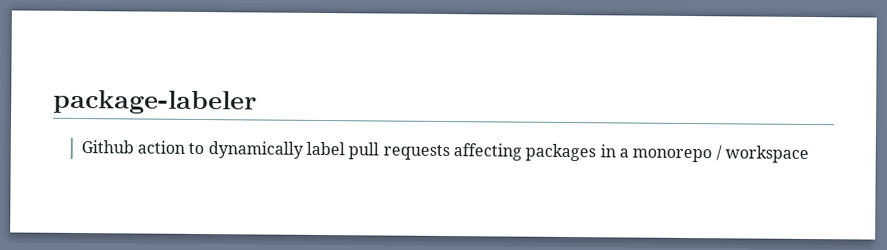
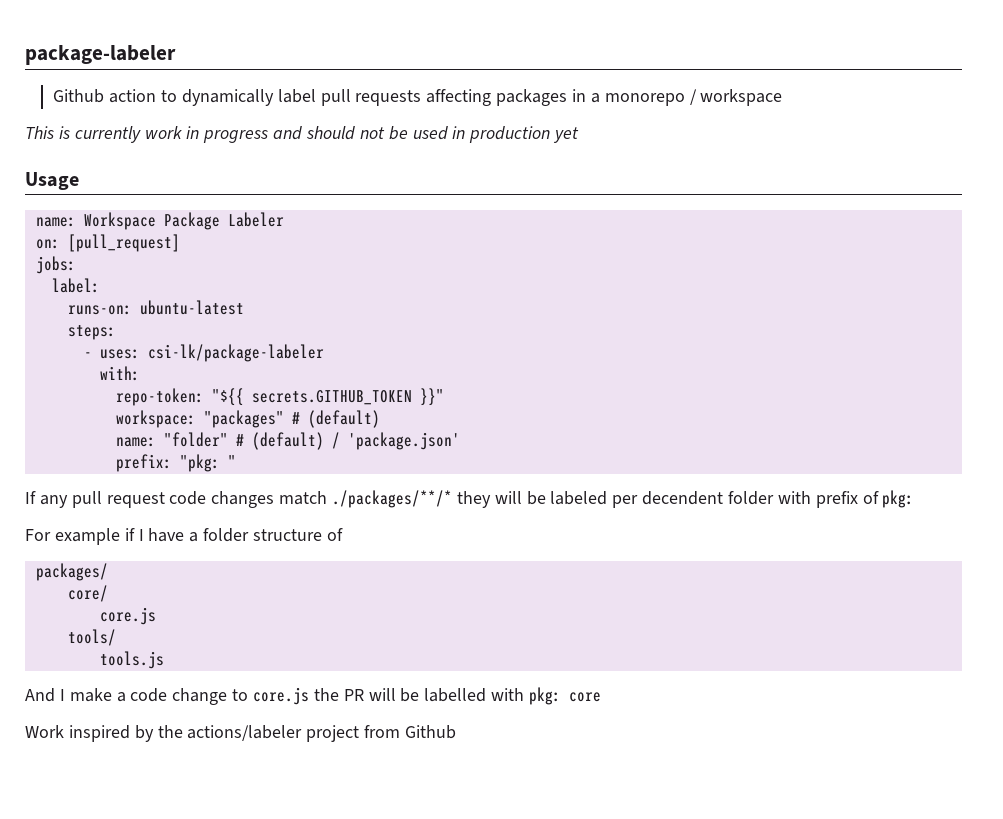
(809, 154) none -> [25,126,580,143] [25,172,79,190] [35,212,284,230] [35,234,180,252] [35,256,76,274] [51,278,100,293] [67,300,244,315] [67,325,116,340] [83,344,324,362] [99,366,140,381] [115,388,444,406] [115,410,380,428] [115,432,460,450] [115,454,236,472] [25,490,915,508] [25,528,343,545] [35,563,108,581] [67,585,108,602] [99,607,156,625] [67,629,116,646] [99,651,164,669] [25,687,602,705] [25,725,457,742] // This is currently work in progress and should not be used in production yet // Usage // name: Workspace Package Labeler // on: [pull_request] // jobs: // label: // runs-on: ubuntu-latest // steps: // - uses: csi-lk/package-labeler // with: // repo-token: "${{ secrets.GITHUB_TOKEN }}" // workspace: "packages" # (default) // name: "folder" # (default) / 'package.json' // prefix: "pkg: " // If any pull request code changes match ./packages/**/* they will be labeled per decendent folder with prefix of pkg: // For example if I have a folder structure of // packages/ // core/ // core.js // tools/ // tools.js // And I make a code change to core.js the PR will be labelled with pkg: core // Work inspired by the actions/labeler project from Github

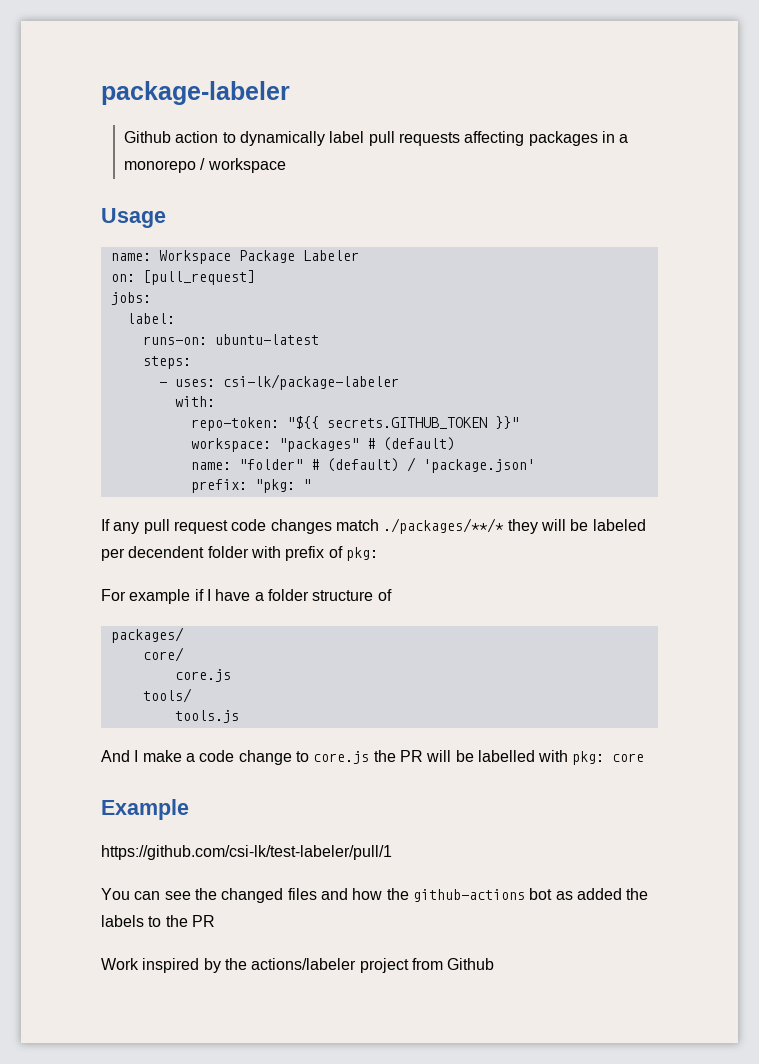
[25,126,580,143] // This is currently work in progress and should not be used in production yet -> (286, 165) none
(602, 697) none -> [101,799,189,820] [101,845,392,860] [101,888,649,903] [101,915,215,927] // Example // https://github.com/csi-lk/test-labeler/pull/1 // You can see the changed files and how the github-actions bot as added the labels to the PR

